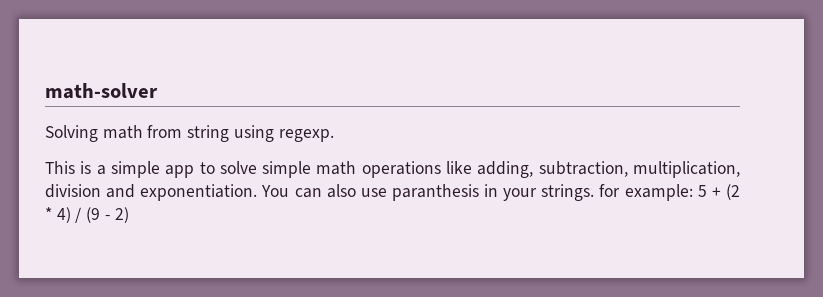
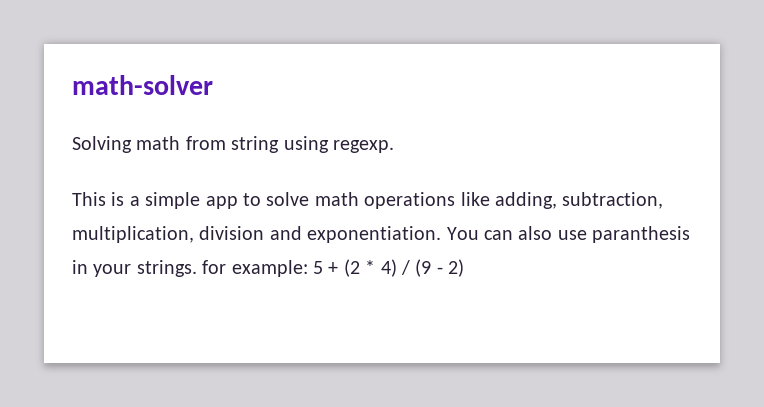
[262,161,312,178] simple -> (310, 199) none

